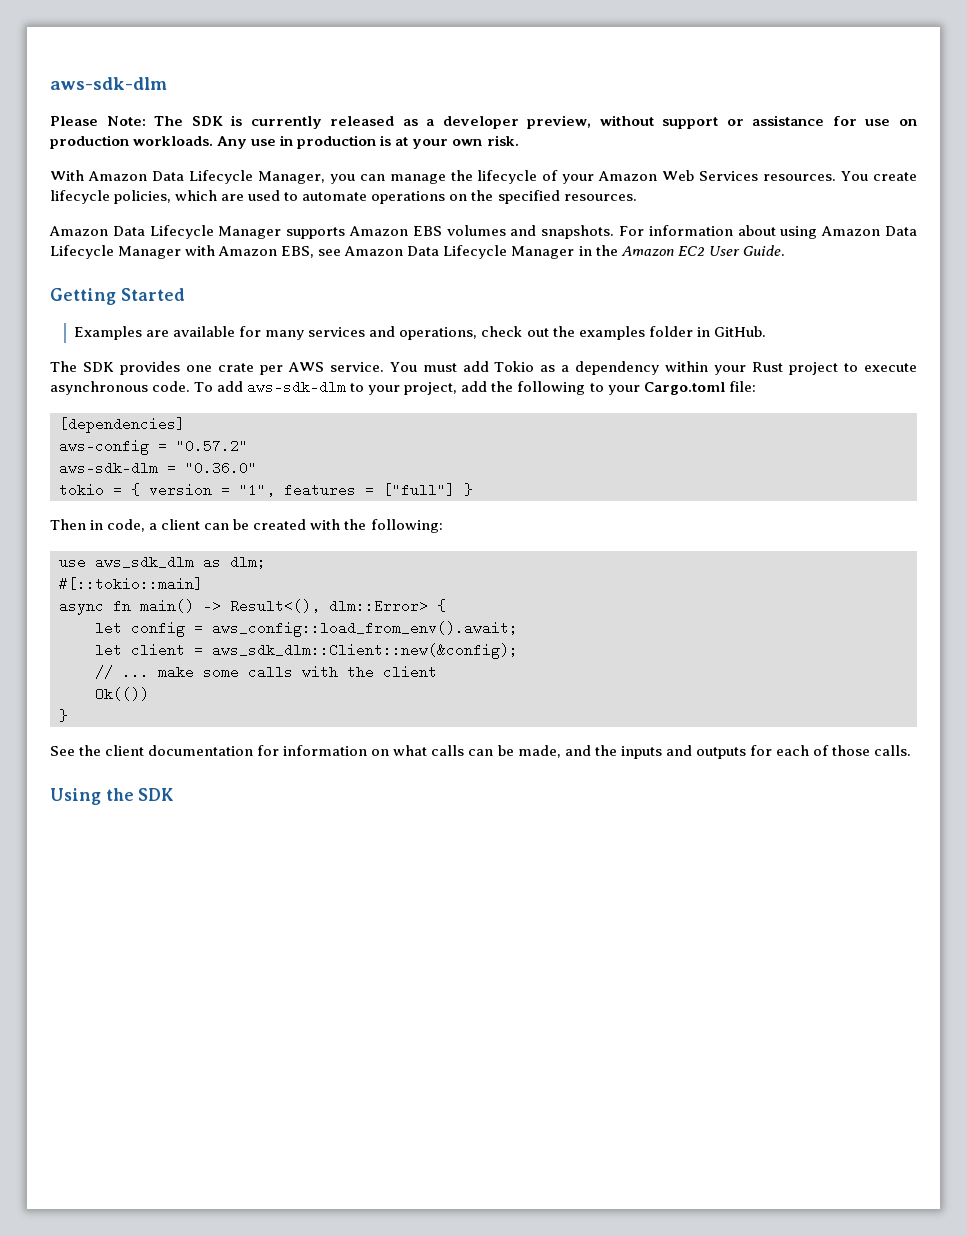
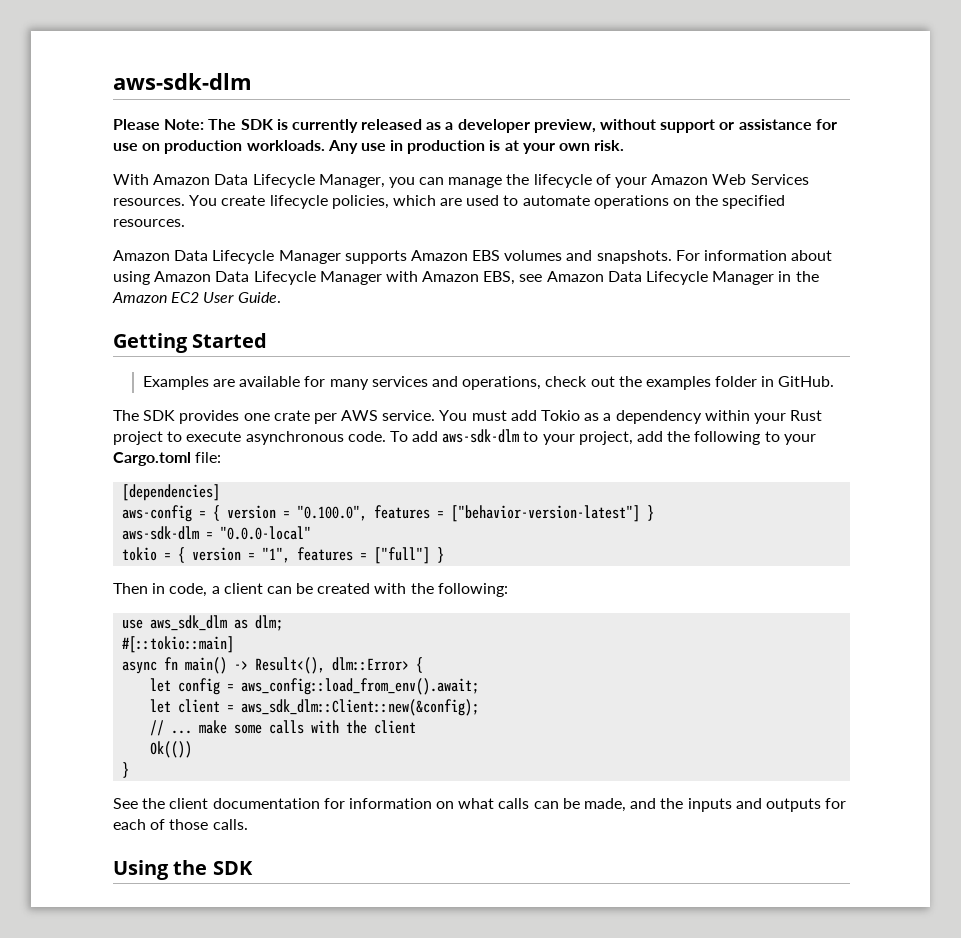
[176,439,248,453] "0.57.2" -> [213,505,655,522] { version = "0.100.0", features = ["behavior-version-latest"] }
[185,461,257,475] "0.36.0" -> [220,526,312,540] "0.0.0-local"

